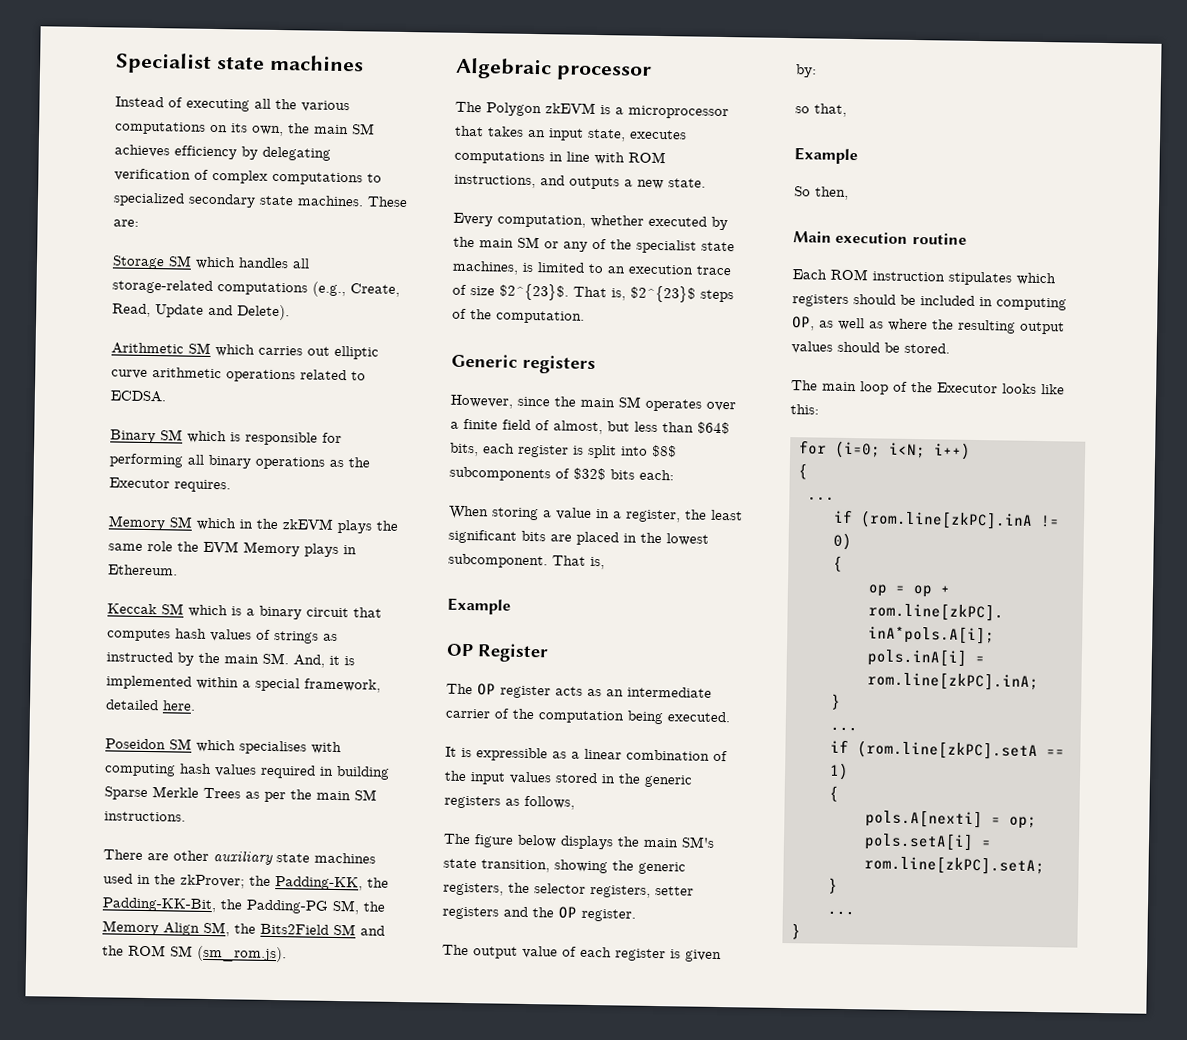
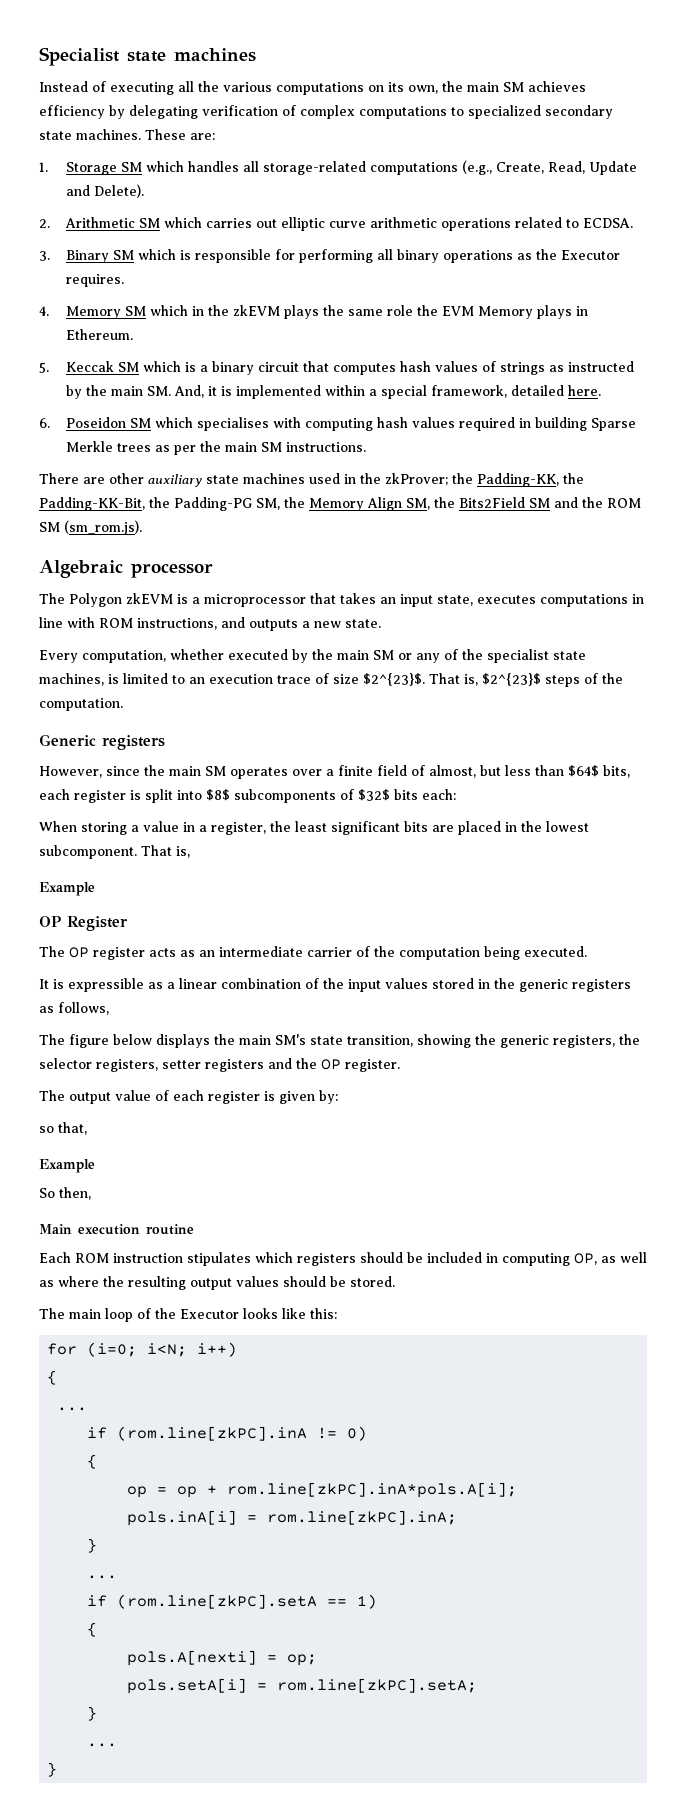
(139, 223) none -> [39,162,48,172] 1.
(290, 312) none -> [39,219,50,228] 2.
(166, 396) none -> [39,251,50,261] 3.
(231, 486) none -> [39,306,49,316] 4.
(178, 570) none -> [39,362,49,373] 5.
(196, 705) none -> [39,418,50,428] 6.
[203,787,241,799] Trees -> [117,443,152,452] trees

